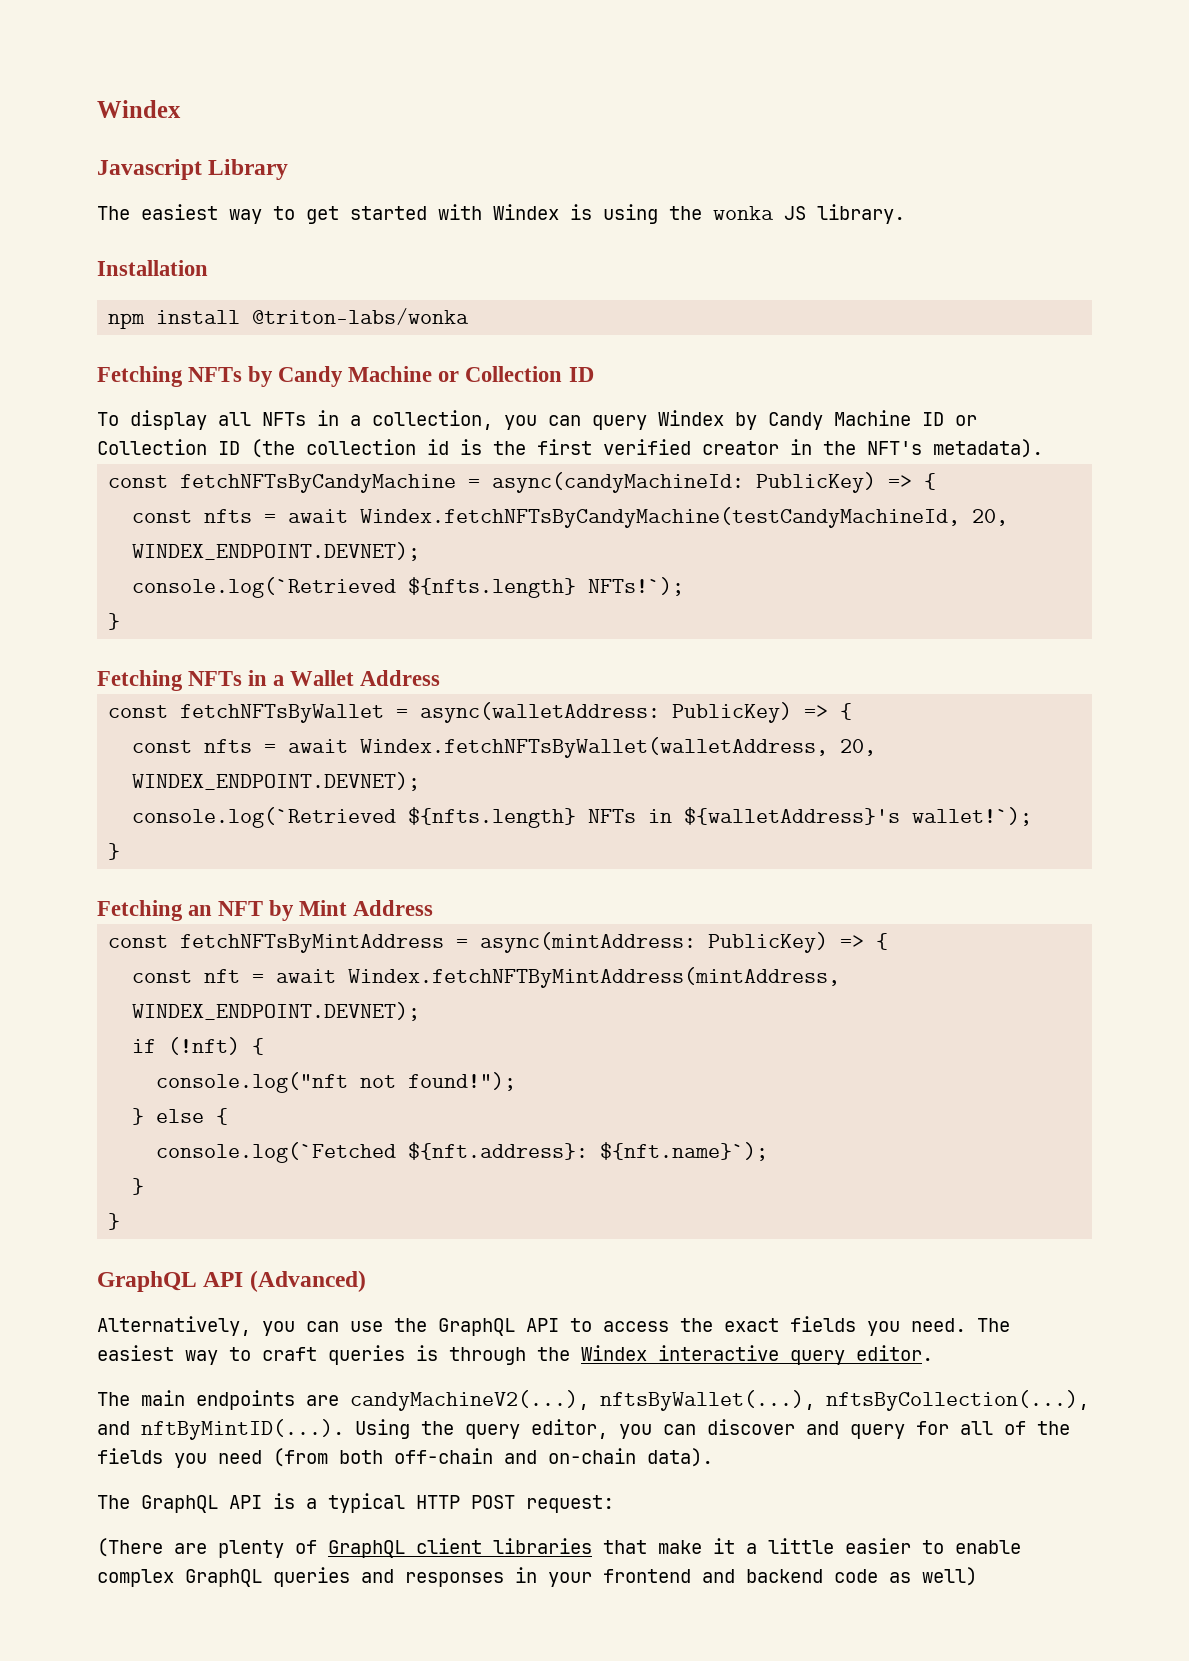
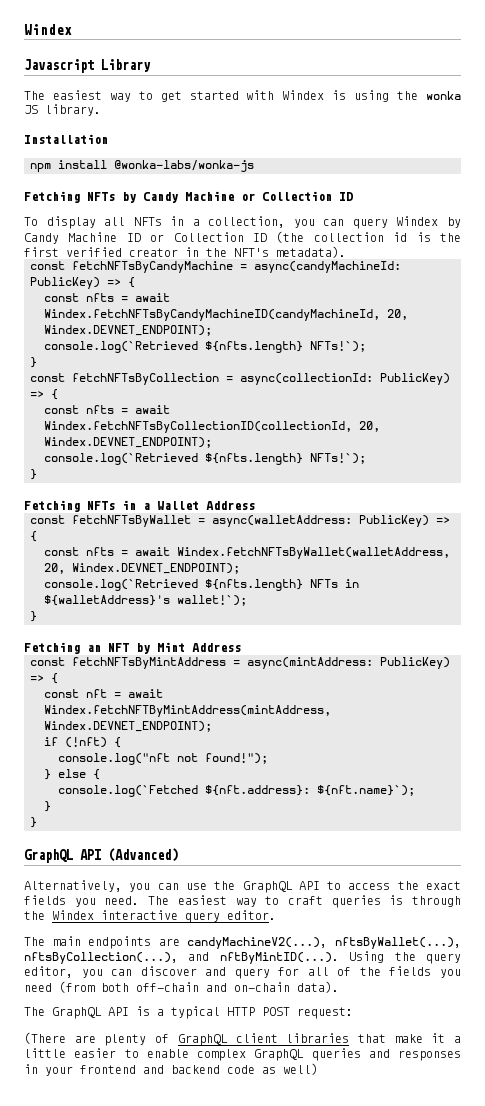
[252,308,470,325] @triton-labs/wonka -> [114,160,254,172] @wonka-labs/wonka-js
[360,507,1009,528] [132,542,421,561] Windex.fetchNFTsByCandyMachine(testCandyMachineId, 20, WINDEX_ENDPOINT.DEVNET); -> [44,309,408,321] [44,325,212,336] [44,341,366,353] [30,357,37,368] [30,373,450,385] [30,389,58,400] [44,405,170,414] [44,421,380,433] [44,437,212,448] Windex.fetchNFTsByCandyMachineID(candyMachineId, 20, Windex.DEVNET_ENDPOINT); // console.log(`Retrieved ${nfts.length} NFTs!`); // } // const fetchNFTsByCollection = async(collectionId: PublicKey) => { // const nfts = await Windex.fetchNFTsByCollectionID(collectionId, 20, Windex.DEVNET_ENDPOINT);
[132,772,421,791] WINDEX_ENDPOINT.DEVNET); -> [72,563,240,574] Windex.DEVNET_ENDPOINT);
[132,1002,421,1021] WINDEX_ENDPOINT.DEVNET); -> [44,721,212,732] Windex.DEVNET_ENDPOINT);

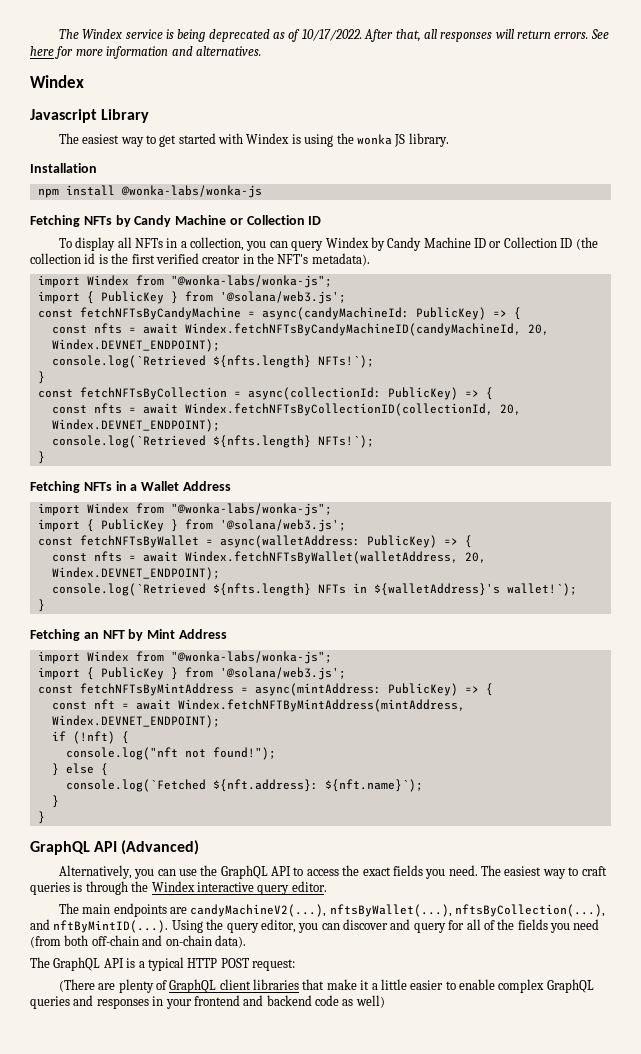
(24, 29) none -> [58,29,609,42] [30,46,261,59] The Windex service is being deprecated as of 10/17/2022. After that, all responses will return errors. See here for more information and alternatives. //
(346, 252) none -> [37,275,332,288] [37,291,346,304] // import Windex from "@wonka-labs/wonka-js"; // import { PublicKey } from '@solana/web3.js';
(255, 505) none -> [37,503,332,516] [37,519,346,532] // import Windex from "@wonka-labs/wonka-js"; // import { PublicKey } from '@solana/web3.js';
(241, 647) none -> [37,651,332,664] [37,667,346,680] // import Windex from "@wonka-labs/wonka-js"; // import { PublicKey } from '@solana/web3.js';

